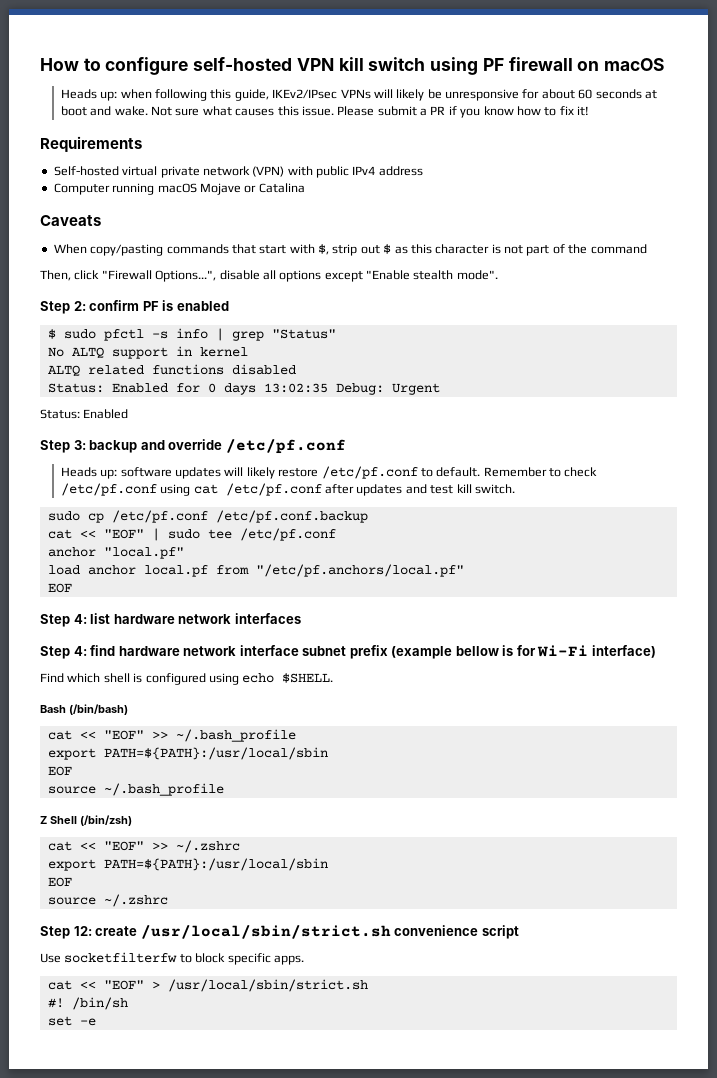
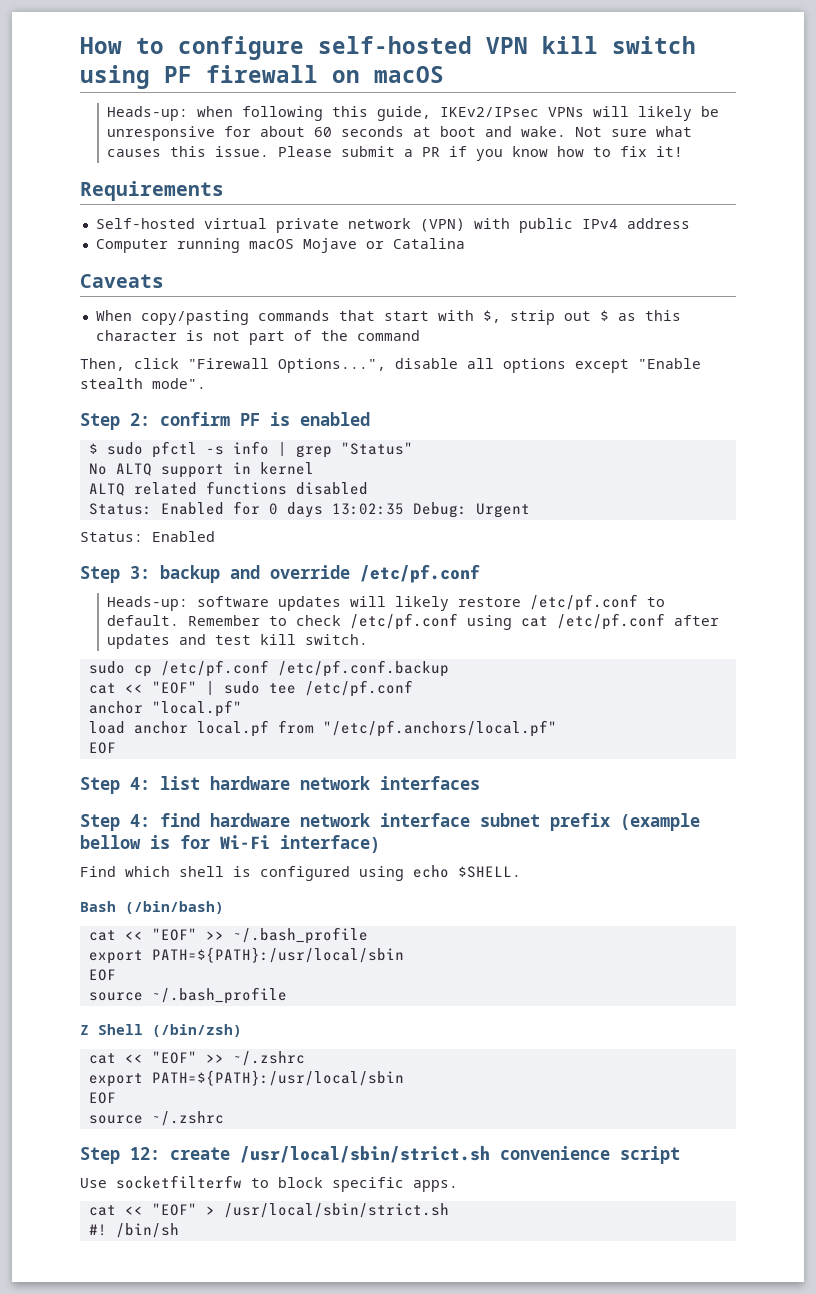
[60,89,118,101] Heads up: -> [107,106,189,121] Heads-up:
[60,467,118,479] Heads up: -> [107,596,189,611] Heads-up:
[47,1016,96,1026] // set -e -> (179, 1230) none

